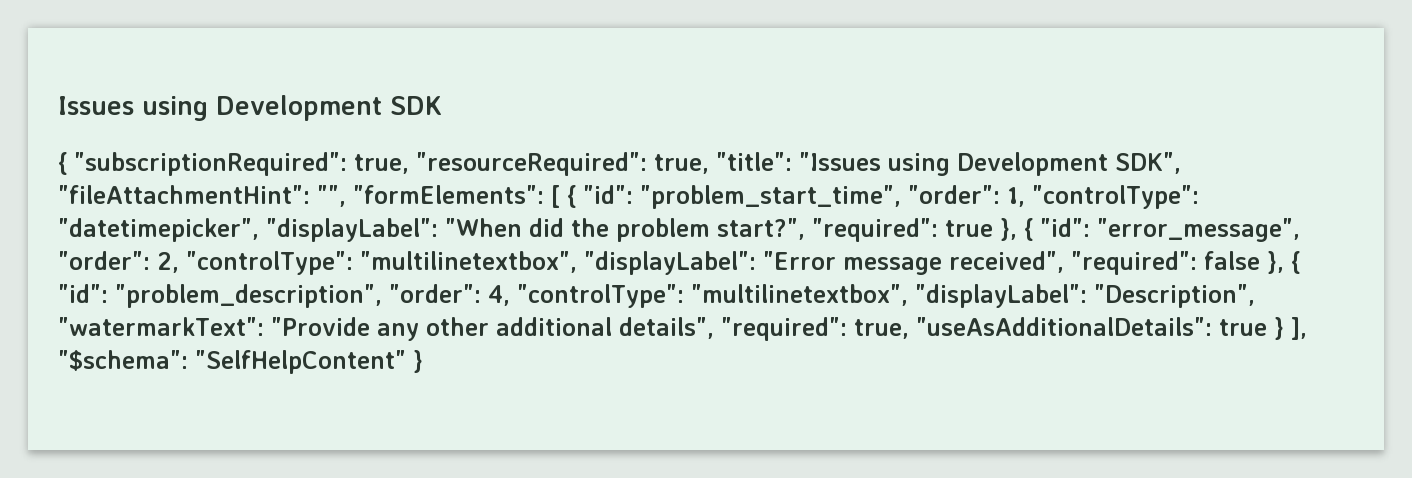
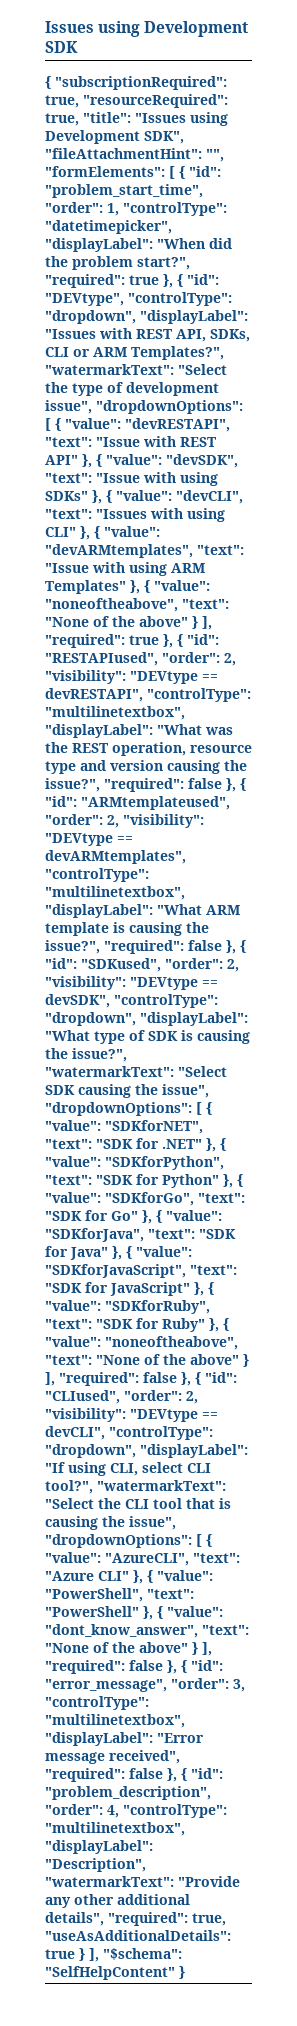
(1090, 227) none -> [45,292,232,306] [45,310,248,324] [45,328,250,342] [45,346,224,360] [45,364,227,375] [45,382,219,396] [45,400,243,414] [45,418,230,432] [45,436,216,447] [45,454,238,468] [45,472,218,486] [45,490,243,504] [45,508,225,522] [45,526,160,540] [45,544,244,558] [45,562,205,576] [45,580,210,594] [45,598,229,612] [45,616,212,630] [45,634,219,648] [45,652,236,666] [45,670,218,684] [45,688,251,702] [45,706,185,720] [45,724,233,738] [45,742,252,756] [45,760,247,774] [45,778,246,792] [45,796,230,810] [45,814,204,828] [45,833,133,846] [45,850,186,864] [45,868,149,882] [45,886,185,900] [45,904,240,918] [45,922,209,936] [45,940,246,954] [45,958,239,972] [45,976,218,990] [45,994,218,1008] [45,1012,248,1026] [45,1030,250,1044] [45,1048,127,1062] [45,1066,227,1077] [45,1084,209,1098] [45,1102,212,1116] [45,1120,203,1134] [45,1138,226,1152] [45,1156,224,1170] [45,1174,243,1188] [45,1192,245,1206] [45,1210,222,1224] [45,1228,236,1242] [45,1246,192,1260] [45,1264,237,1278] [45,1282,214,1296] [45,1300,210,1314] [45,1318,229,1332] [45,1336,238,1350] [45,1354,249,1367] [45,1372,237,1386] [45,1390,198,1404] [45,1408,218,1422] [45,1426,213,1440] [45,1444,248,1458] [45,1462,211,1476] [45,1480,226,1494] [45,1498,231,1509] [45,1516,176,1530] [45,1534,212,1548] [45,1552,240,1566] [45,1570,213,1584] [45,1588,194,1602] [45,1606,223,1620] [45,1624,249,1638] [45,1642,212,1656] [45,1660,223,1674] "DEVtype", "controlType": "dropdown", "displayLabel": "Issues with REST API, SDKs, CLI or ARM Templates?", "watermarkText": "Select the type of development issue", "dropdownOptions": [ { "value": "devRESTAPI", "text": "Issue with REST API" }, { "value": "devSDK", "text": "Issue with using SDKs" }, { "value": "devCLI", "text": "Issues with using CLI" }, { "value": "devARMtemplates", "text": "Issue with using ARM Templates" }, { "value": "noneoftheabove", "text": "None of the above" } ], "required": true }, { "id": "RESTAPIused", "order": 2, "visibility": "DEVtype == devRESTAPI", "controlType": "multilinetextbox", "displayLabel": "What was the REST operation, resource type and version causing the issue?", "required": false }, { "id": "ARMtemplateused", "order": 2, "visibility": "DEVtype == devARMtemplates", "controlType": "multilinetextbox", "displayLabel": "What ARM template is causing the issue?", "required": false }, { "id": "SDKused", "order": 2, "visibility": "DEVtype == devSDK", "controlType": "dropdown", "displayLabel": "What type of SDK is causing the issue?", "watermarkText": "Select SDK causing the issue", "dropdownOptions": [ { "value": "SDKforNET", "text": "SDK for .NET" }, { "value": "SDKforPython", "text": "SDK for Python" }, { "value": "SDKforGo", "text": "SDK for Go" }, { "value": "SDKforJava", "text": "SDK for Java" }, { "value": "SDKforJavaScript", "text": "SDK for JavaScript" }, { "value": "SDKforRuby", "text": "SDK for Ruby" }, { "value": "noneoftheabove", "text": "None of the above" } ], "required": false }, { "id": "CLIused", "order": 2, "visibility": "DEVtype == devCLI", "controlType": "dropdown", "displayLabel": "If using CLI, select CLI tool?", "watermarkText": "Select the CLI tool that is causing the issue", "dropdownOptions": [ { "value": "AzureCLI", "text": "Azure CLI" }, { "value": "PowerShell", "text": "PowerShell" }, { "value": "dont_know_answer", "text": "None of the above" } ], "required": false }, { "id":
[157,252,179,273] 2, -> [233,1679,245,1692] 3,

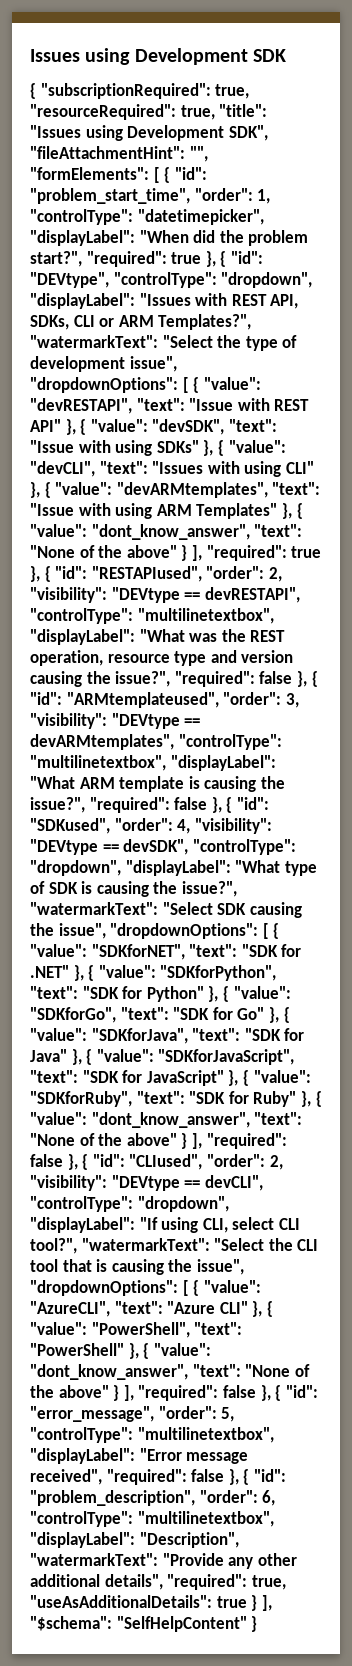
[45,598,178,612] "noneoftheabove", -> [91,524,250,540] "dont_know_answer",
[107,815,119,828] 2, -> [285,693,299,708] 3,
[227,959,239,972] 2, -> [177,819,191,834] 4,
[105,1336,238,1350] "noneoftheabove", -> [91,1112,250,1128] "dont_know_answer",
[233,1679,245,1692] 3, -> [221,1407,235,1422] 5,
[107,1805,119,1818] 4, -> [262,1490,276,1506] 6,

